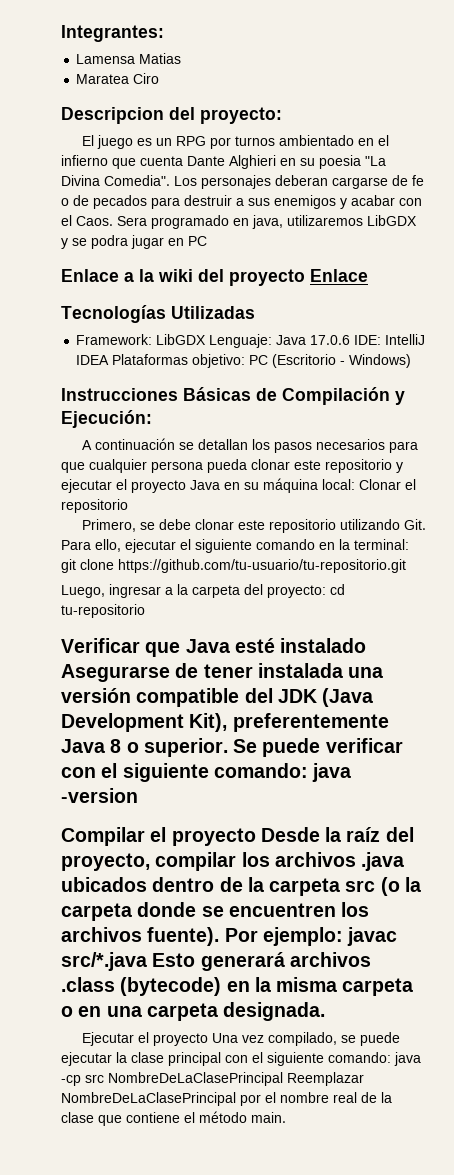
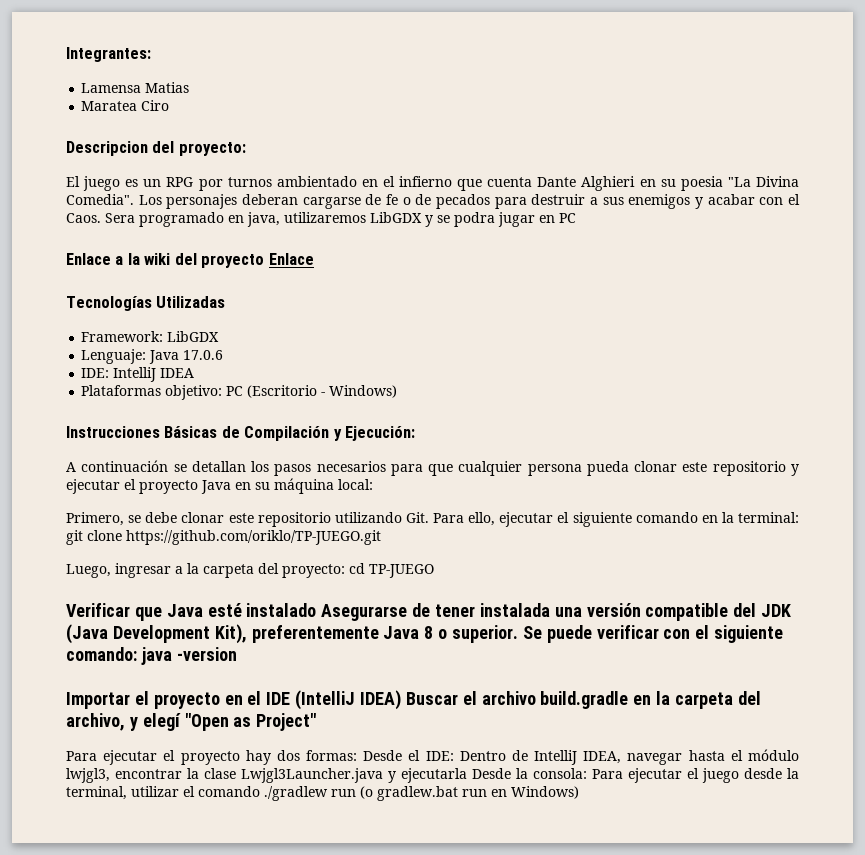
(207, 339) none -> (220, 336) //
(351, 340) none -> (224, 355) //
(110, 360) none -> (195, 373) //
[359,479,416,490] [61,499,128,513] Clonar el repositorio -> (373, 484) none
[118,559,406,573] https://github.com/tu-usuario/tu-repositorio.git -> [126,530,381,545] https://github.com/oriklo/TP-JUEGO.git
[61,604,145,618] tu-repositorio -> [369,564,434,578] TP-JUEGO
[61,827,414,846] [61,852,405,871] [61,877,421,896] [61,902,370,921] [61,927,398,946] [61,952,371,971] [61,977,414,996] [61,1002,326,1021] [81,1032,400,1046] [61,1052,421,1066] [61,1072,364,1086] [61,1092,392,1106] [61,1111,286,1126] Compilar el proyecto Desde la raíz del proyecto, compilar los archivos .java ubicados dentro de la carpeta src (o la carpeta donde se encuentren los archivos fuente). Por ejemplo: javac src/*.java Esto generará archivos .class (bytecode) en la misma carpeta o en una carpeta designada. // Ejecutar el proyecto Una vez compilado, se puede ejecutar la clase principal con el siguiente comando: java -cp src NombreDeLaClasePrincipal Reemplazar NombreDeLaClasePrincipal por el nombre real de la clase que contiene el método main. -> [66,690,761,710] [66,713,317,731] [66,749,799,765] [66,768,799,783] [66,786,579,801] Importar el proyecto en el IDE (IntelliJ IDEA) Buscar el archivo build.gradle en la carpeta del archivo, y elegí "Open as Project" // Para ejecutar el proyecto hay dos formas: Desde el IDE: Dentro de IntelliJ IDEA, navegar hasta el módulo lwjgl3, encontrar la clase Lwjgl3Launcher.java y ejecutarla Desde la consola: Para ejecutar el juego desde la terminal, utilizar el comando ./gradlew run (o gradlew.bat run en Windows)

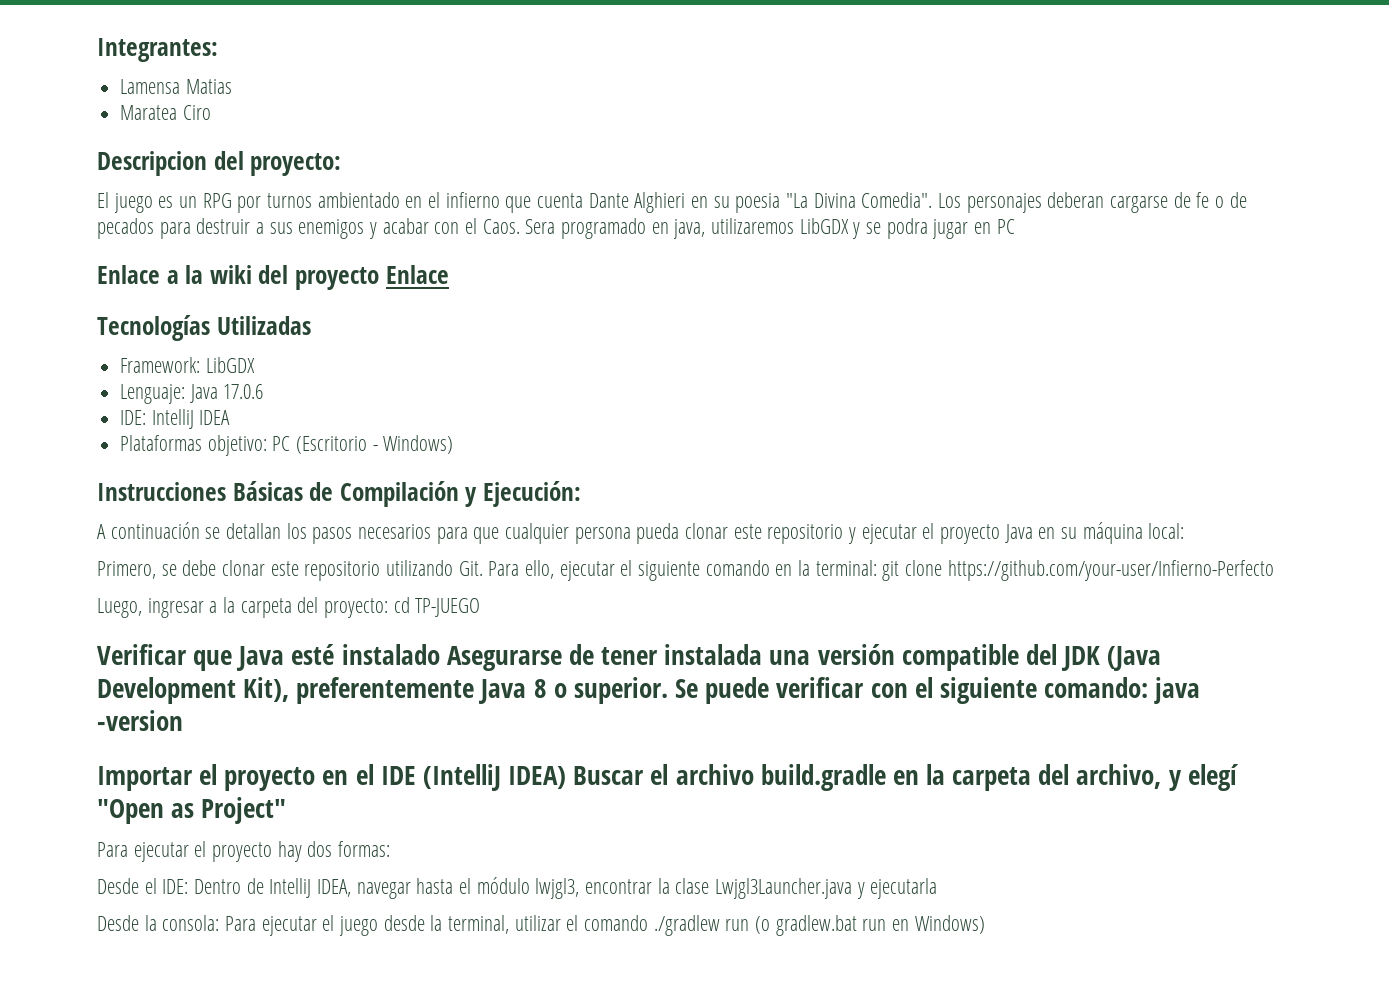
[126,530,381,545] https://github.com/oriklo/TP-JUEGO.git -> [947,560,1274,581] https://github.com/your-user/Infierno-Perfecto
(358, 755) none -> (391, 849) //
(467, 775) none -> (938, 888) //

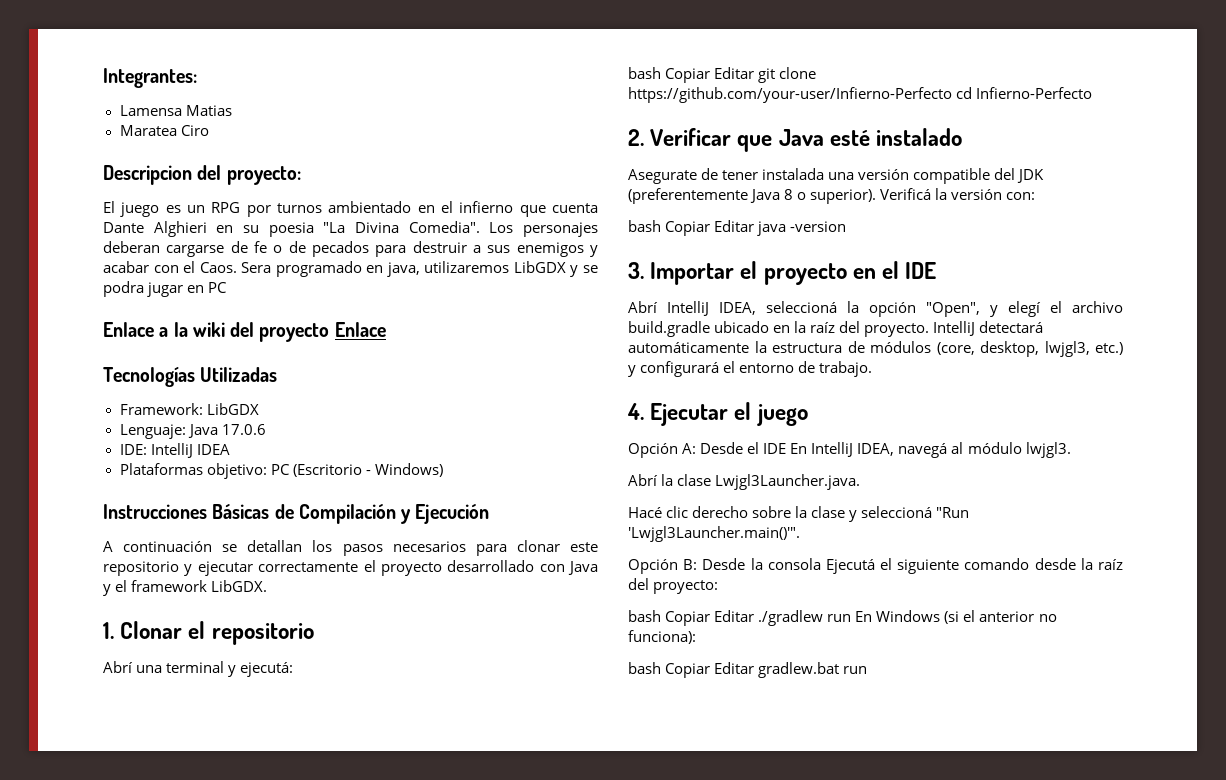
[483,481,582,507] Ejecución: -> [415,504,490,524] Ejecución
[473,523,680,544] que cualquier persona pueda -> (507, 550) none
[922,522,1185,544] [97,560,1274,581] [97,597,481,618] el proyecto Java en su máquina local: // Primero, se debe clonar este repositorio utilizando Git. Para ello, ejecutar el siguiente comando en la terminal: git clone https://github.com/your-user/Infierno-Perfecto // Luego, ingresar a la carpeta del proyecto: cd TP-JUEGO // -> [258,560,598,576] [103,580,268,596] [103,621,314,645] [103,661,294,677] [628,67,817,83] [628,87,1093,103] [628,129,644,146] correctamente el proyecto desarrollado con Java y el framework LibGDX. // 1. Clonar el repositorio // Abrí una terminal y ejecutá: // bash Copiar Editar git clone https://github.com/your-user/Infierno-Perfecto cd Infierno-Perfecto // 2.
[446,646,562,671] Asegurarse -> [628,169,697,184] // Asegurate
[1107,646,1162,671] [97,677,1149,704] (Java Development Kit), preferentemente Java 8 o superior. Se puede verificar con el siguiente comando: -> [628,188,1036,204] [628,220,755,236] (preferentemente Java 8 o superior). Verificá la versión con: // bash Copiar Editar
(183, 720) none -> [628,262,644,279] 3.
[422,764,645,791] (IntelliJ IDEA) Buscar -> [628,301,1041,317] // Abrí IntelliJ IDEA, seleccioná la opción "Open", y elegí
[892,764,1238,791] [97,797,287,824] [97,841,391,862] [97,877,938,899] [97,915,985,936] en la carpeta del archivo, y elegí "Open as Project" // Para ejecutar el proyecto hay dos formas: // Desde el IDE: Dentro de IntelliJ IDEA, navegar hasta el módulo lwjgl3, encontrar la clase Lwjgl3Launcher.java y ejecutarla // Desde la consola: Para ejecutar el juego desde la terminal, utilizar el comando ./gradlew run (o gradlew.bat run en Windows) -> [714,321,1044,337] [628,341,1123,357] [628,361,873,377] [627,402,808,426] [628,442,1071,458] [628,474,861,490] [628,506,970,522] [628,526,800,542] [628,558,1123,574] [628,578,719,594] [628,610,1057,626] [628,630,696,644] [628,662,868,678] ubicado en la raíz del proyecto. IntelliJ detectará automáticamente la estructura de módulos (core, desktop, lwjgl3, etc.) y configurará el entorno de trabajo. // 4. Ejecutar el juego // Opción A: Desde el IDE En IntelliJ IDEA, navegá al módulo lwjgl3. // Abrí la clase Lwjgl3Launcher.java. // Hacé clic derecho sobre la clase y seleccioná "Run 'Lwjgl3Launcher.main()'". // Opción B: Desde la consola Ejecutá el siguiente comando desde la raíz del proyecto: // bash Copiar Editar ./gradlew run En Windows (si el anterior no funciona): // bash Copiar Editar gradlew.bat run

